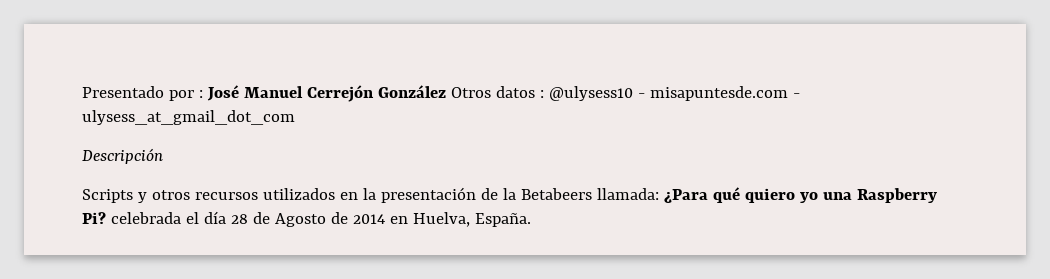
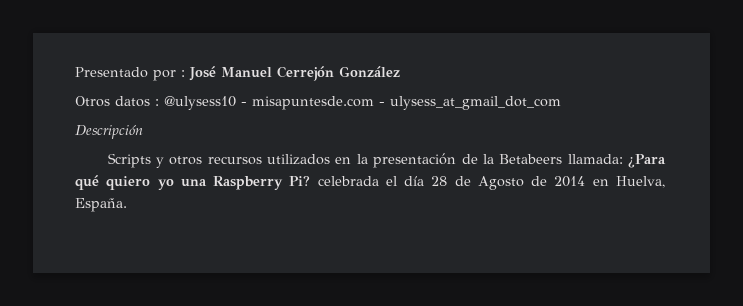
(446, 91) none -> (400, 71) //

